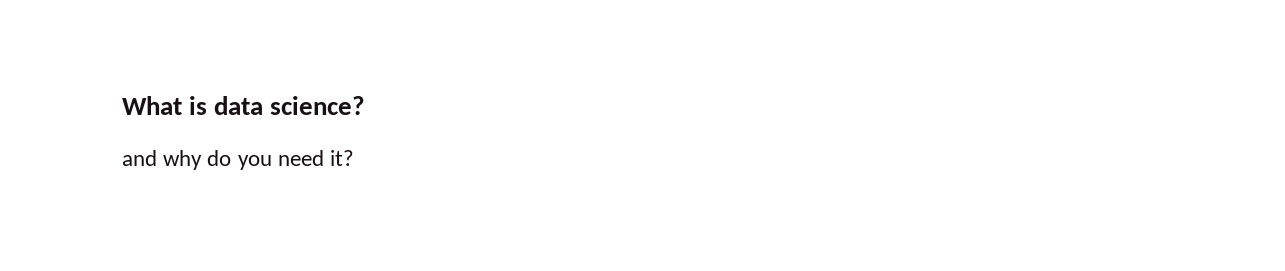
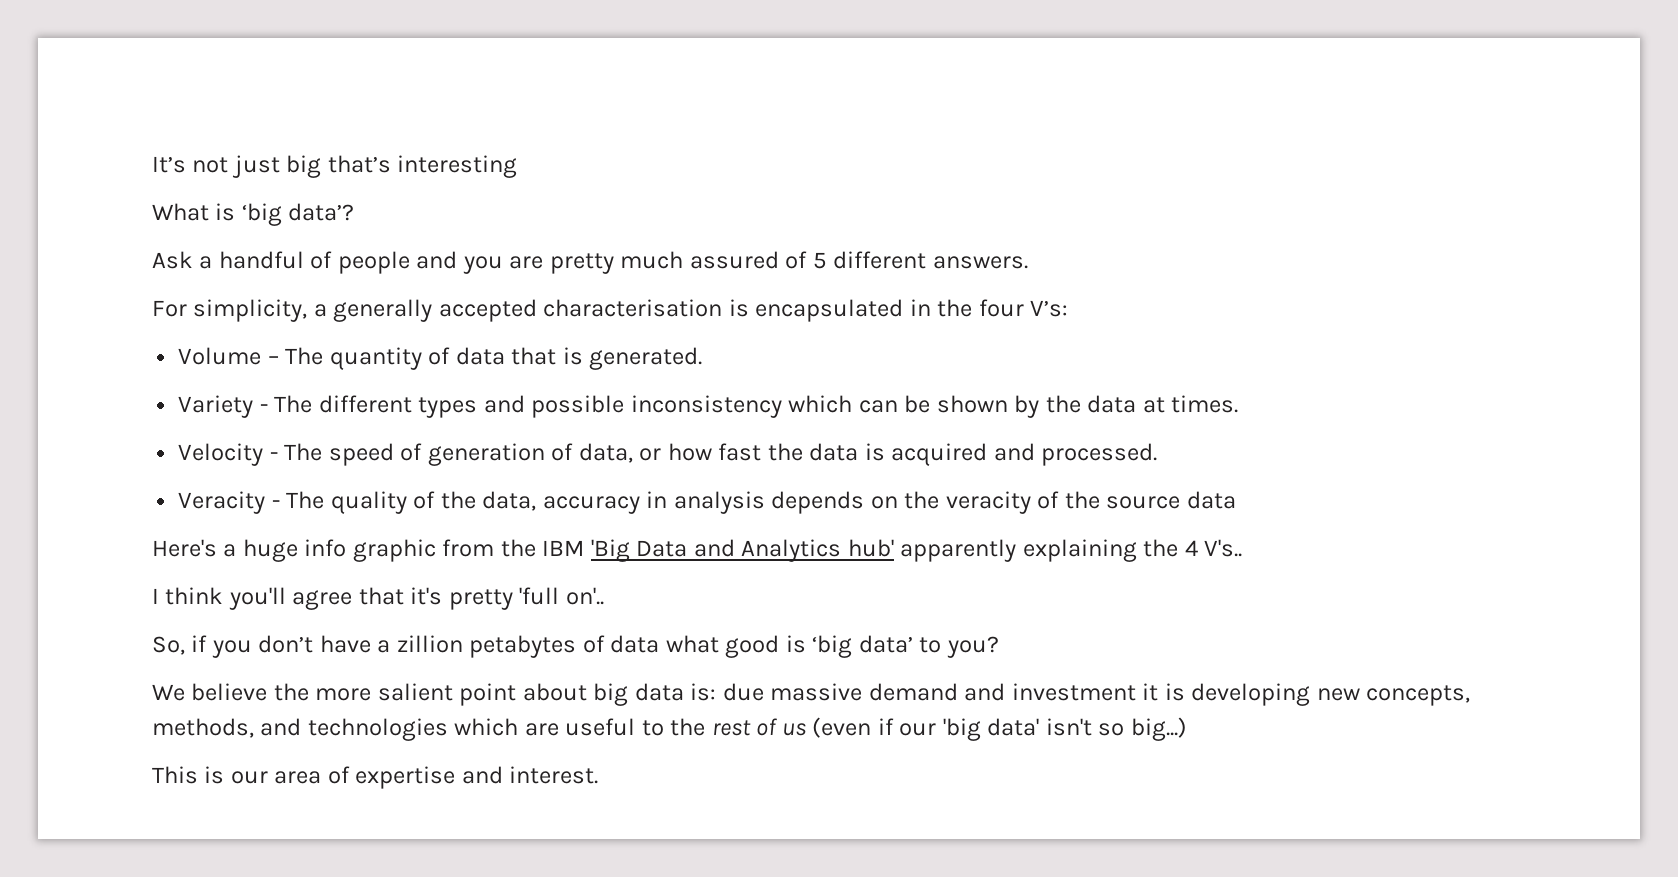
[122,96,366,115] [122,150,355,170] What is data science? // and why do you need it? -> [152,155,518,178] [152,203,355,226] [152,251,1028,274] [152,299,1069,322] [178,347,703,370] [178,395,1239,418] [178,443,1158,466] [178,491,1236,514] [152,539,1243,562] [152,587,604,610] [152,635,999,658] [152,683,1471,706] [152,717,1187,741] [152,766,599,789] It’s not just big that’s interesting // What is ‘big data’? // Ask a handful of people and you are pretty much assured of 5 different answers. // For simplicity, a generally accepted characterisation is encapsulated in the four V’s: // Volume – The quantity of data that is generated. // Variety - The different types and possible inconsistency which can be shown by the data at times. // Velocity - The speed of generation of data, or how fast the data is acquired and processed. // Veracity - The quality of the data, accuracy in analysis depends on the veracity of the source data // Here's a huge info graphic from the IBM 'Big Data and Analytics hub' apparently explaining the 4 V's.. // I think you'll agree that it's pretty 'full on'.. // So, if you don’t have a zillion petabytes of data what good is ‘big data’ to you? // We believe the more salient point about big data is: due massive demand and investment it is developing new concepts, methods, and technologies which are useful to the rest of us (even if our 'big data' isn't so big...) // This is our area of expertise and interest.

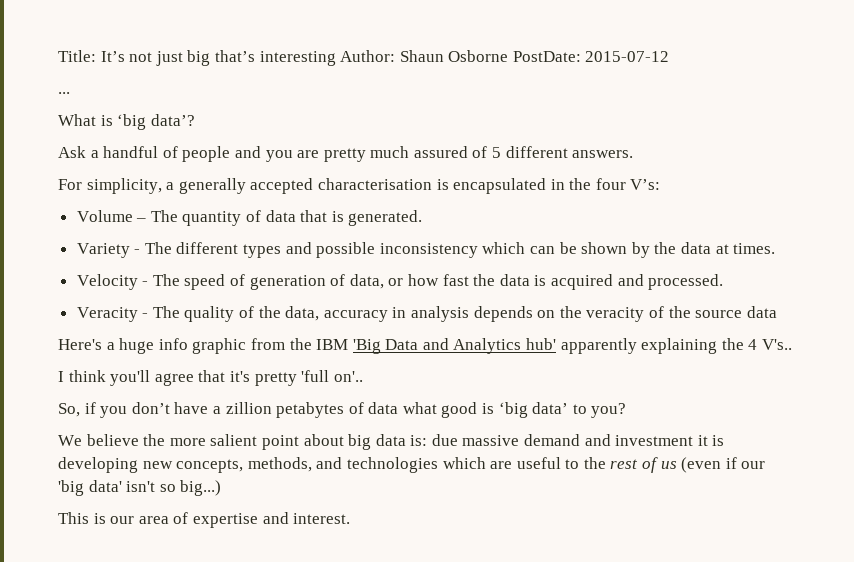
(152, 164) none -> [58,50,96,62] Title:
(518, 166) none -> [340,50,670,62] [58,92,70,94] Author: Shaun Osborne PostDate: 2015-07-12 // ...

